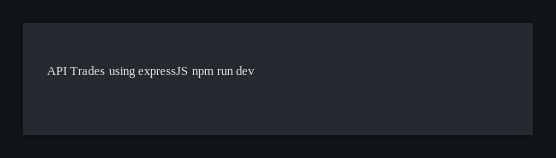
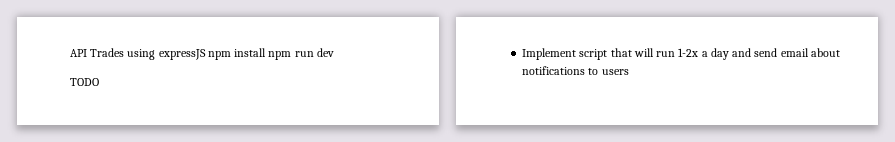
(214, 73) none -> [234,48,292,60] install npm
(256, 70) none -> [70,78,99,86] [522,48,840,60] [522,66,629,75] // TODO // Implement script that will run 1-2x a day and send email about notifications to users

